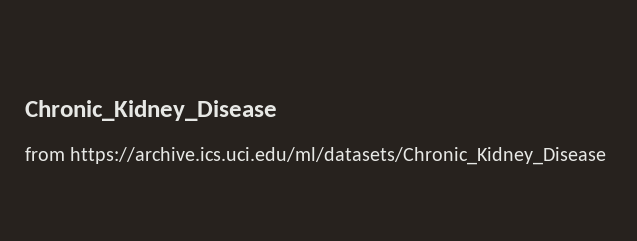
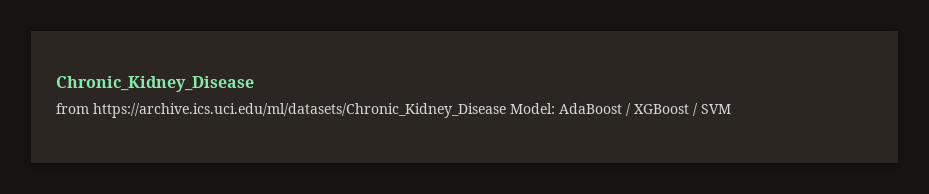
(607, 156) none -> [510,103,731,116] Model: AdaBoost / XGBoost / SVM

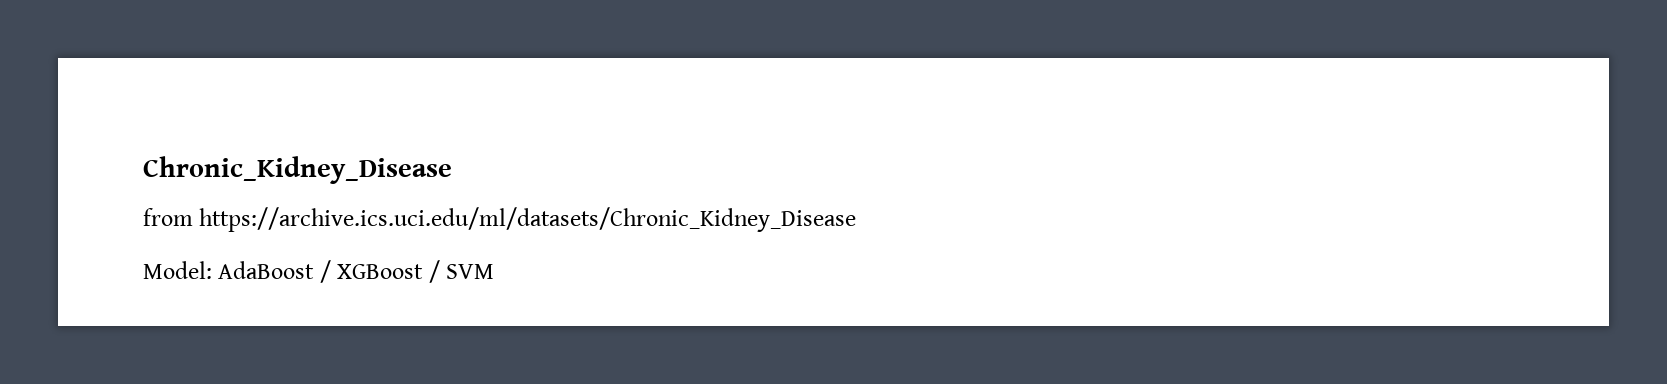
(506, 110) none -> (857, 219) //

